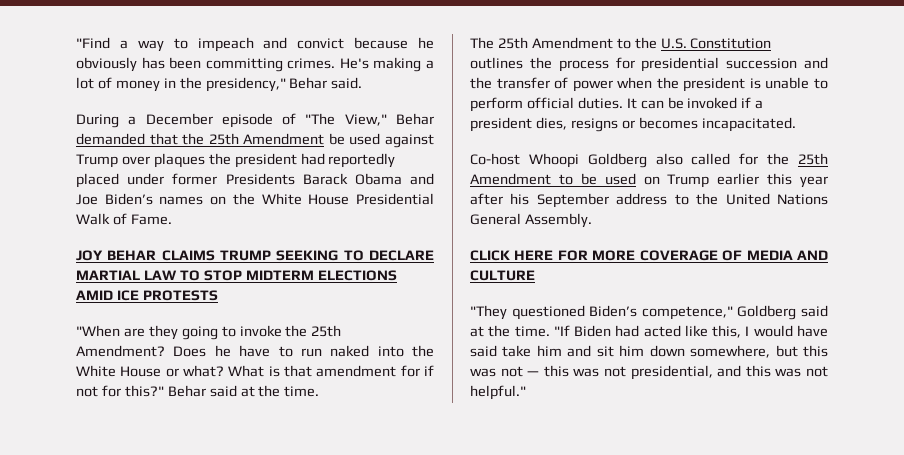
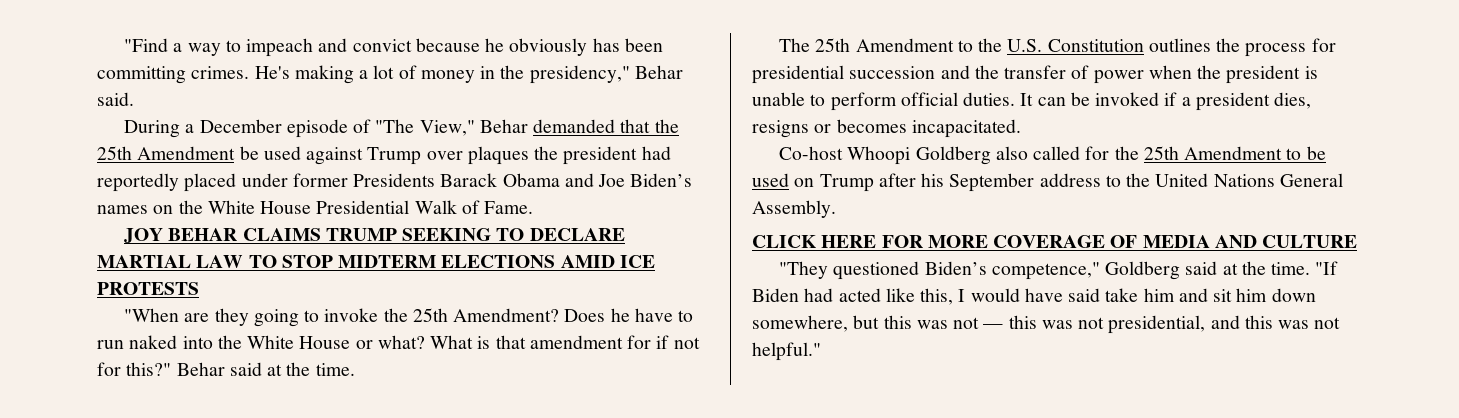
[717,173,828,188] earlier this year -> (874, 183) none

